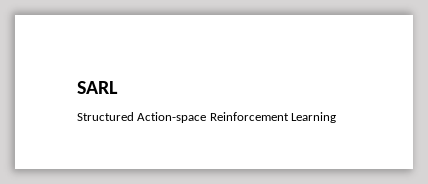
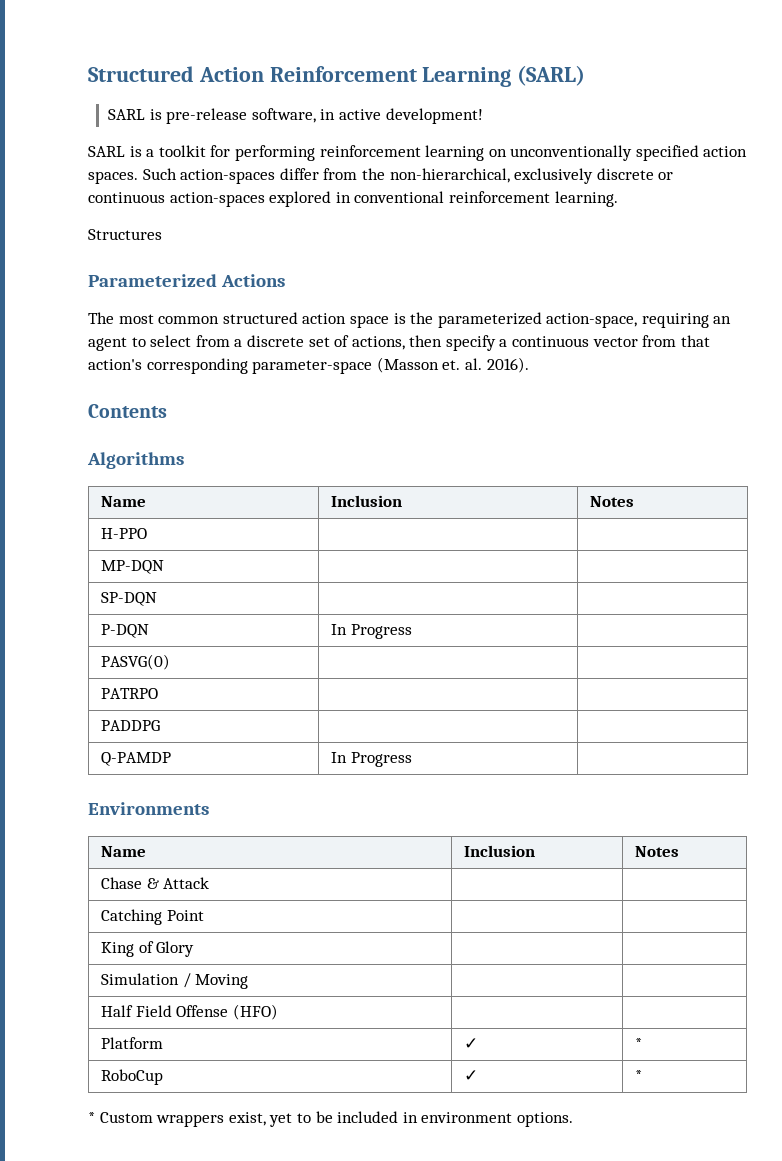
[77,81,118,94] [77,112,337,123] SARL // Structured Action-space Reinforcement Learning -> [88,65,586,87] [108,108,483,124] [88,145,748,161] [88,168,674,184] [88,191,618,207] [88,229,162,240] [88,274,285,287] [88,312,732,328] [88,335,710,351] [88,357,529,374] [88,404,167,418] [87,452,184,469] [101,496,147,507] [331,495,403,507] [590,496,635,507] [101,528,148,539] [101,560,165,574] [101,592,158,606] [101,624,150,638] [331,624,412,639] [101,654,171,670] [101,688,159,699] [101,720,161,731] [101,752,172,766] [331,752,412,767] [88,802,209,815] [101,846,147,857] [464,845,536,857] [635,846,680,857] [101,877,210,889] [101,909,204,925] [101,941,195,957] [101,973,249,989] [101,1004,278,1020] [101,1037,164,1049] [464,1038,479,1049] [635,1038,643,1049] [101,1069,164,1085] [464,1070,479,1081] [635,1070,643,1081] [88,1111,573,1127] Structured Action Reinforcement Learning (SARL) // SARL is pre-release software, in active development! // SARL is a toolkit for performing reinforcement learning on unconventionally specified action spaces. Such action-spaces differ from the non-hierarchical, exclusively discrete or continuous action-spaces explored in conventional reinforcement learning. // Structures // Parameterized Actions // The most common structured action space is the parameterized action-space, requiring an agent to select from a discrete set of actions, then specify a continuous vector from that action's corresponding parameter-space (Masson et. al. 2016). // Contents // Algorithms // Name | Inclusion | Notes // H-PPO | | // MP-DQN | | // SP-DQN | | // P-DQN | In Progress | // PASVG(0) | | // PATRPO | | // PADDPG | | // Q-PAMDP | In Progress | // Environments // Name | Inclusion | Notes // Chase & Attack | | // Catching Point | | // King of Glory | | // Simulation / Moving | | // Half Field Offense (HFO) | | // Platform | ✓ | * // RoboCup | ✓ | * // * Custom wrappers exist, yet to be included in environment options.

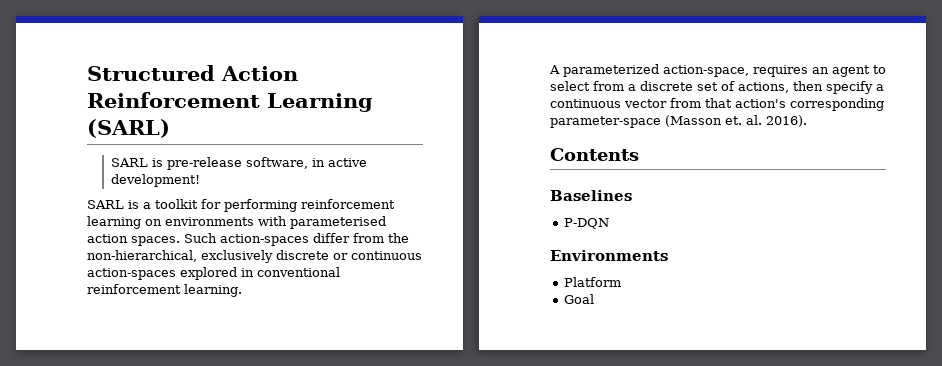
[510,145,699,161] unconventionally specified -> [165,216,386,229] environments with parameterised
[88,229,162,240] [88,274,285,287] [88,312,434,328] Structures // Parameterized Actions // The most common structured action space is the -> [549,65,560,74] A
[641,313,709,328] requiring -> [753,65,808,77] requires
[87,452,184,469] [101,496,147,507] [331,495,403,507] [590,496,635,507] [101,528,148,539] [101,560,165,574] [101,592,158,606] [101,624,150,638] [331,624,412,639] [101,654,171,670] [101,688,159,699] [101,720,161,731] [101,752,172,766] [331,752,412,767] [88,802,209,815] [101,846,147,857] [464,845,536,857] [635,846,680,857] [101,877,210,889] [101,909,204,925] [101,941,195,957] [101,973,249,989] [101,1004,278,1020] [101,1037,164,1049] [464,1038,479,1049] [635,1038,643,1049] [101,1069,164,1085] [464,1070,479,1081] [635,1070,643,1081] [88,1111,573,1127] Algorithms // Name | Inclusion | Notes // H-PPO | | // MP-DQN | | // SP-DQN | | // P-DQN | In Progress | // PASVG(0) | | // PATRPO | | // PADDPG | | // Q-PAMDP | In Progress | // Environments // Name | Inclusion | Notes // Chase & Attack | | // Catching Point | | // King of Glory | | // Simulation / Moving | | // Half Field Offense (HFO) | | // Platform | ✓ | * // RoboCup | ✓ | * // * Custom wrappers exist, yet to be included in environment options. -> [550,190,632,201] [564,218,610,229] [550,250,668,261] [564,277,622,287] [564,294,595,304] Baselines // P-DQN // Environments // Platform // Goal

